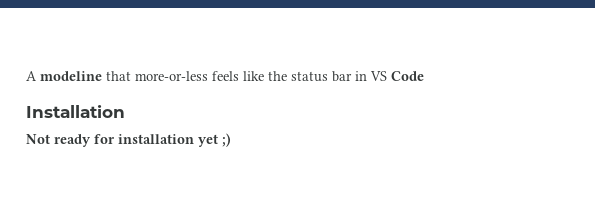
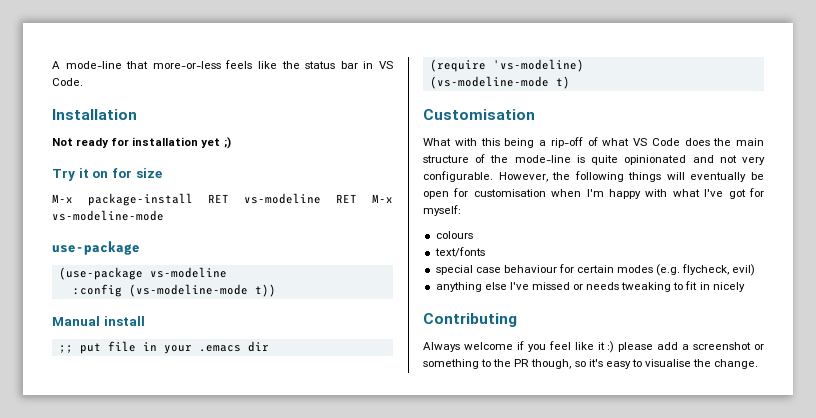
[40,71,102,81] modeline -> [65,61,122,69] mode-line
[391,71,424,81] Code -> [52,78,83,86] Code.
(231, 140) none -> [52,168,162,181] [52,193,393,206] [52,210,164,221] [52,241,140,255] [58,267,227,280] [72,284,276,297] [52,316,145,326] [58,341,269,354] [429,59,584,72] [429,76,570,89] [423,109,535,120] [423,137,764,148] [423,154,765,165] [423,171,764,182] [423,188,764,199] [423,205,461,216] [435,231,473,239] [434,247,485,257] [435,264,756,276] [435,281,745,292] [423,313,517,327] [423,341,764,353] [423,359,759,369] // Try it on for size // M-x package-install RET vs-modeline RET M-x vs-modeline-mode // use-package // (use-package vs-modeline // :config (vs-modeline-mode t)) // Manual install // ;; put file in your .emacs dir // (require 'vs-modeline) // (vs-modeline-mode t) // Customisation // What with this being a rip-off of what VS Code does the main structure of the mode-line is quite opinionated and not very configurable. However, the following things will eventually be open for customisation when I'm happy with what I've got for myself: // colours // text/fonts // special case behaviour for certain modes (e.g. flycheck, evil) // anything else I've missed or needs tweaking to fit in nicely // Contributing // Always welcome if you feel like it :) please add a screenshot or something to the PR though, so it's easy to visualise the change.

